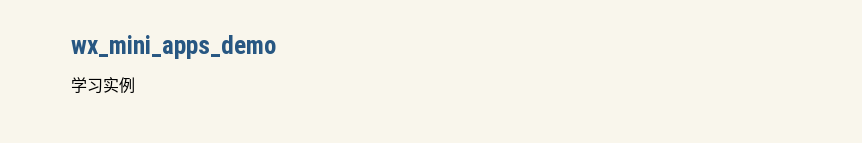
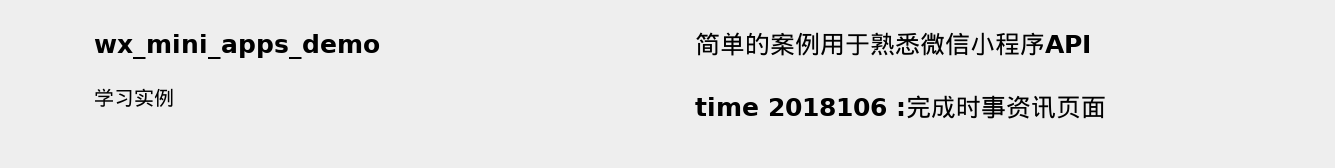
(135, 85) none -> [695,32,1091,56] [695,95,1106,119] // 简单的案例用于熟悉微信小程序API // time 2018106 :完成时事资讯页面

